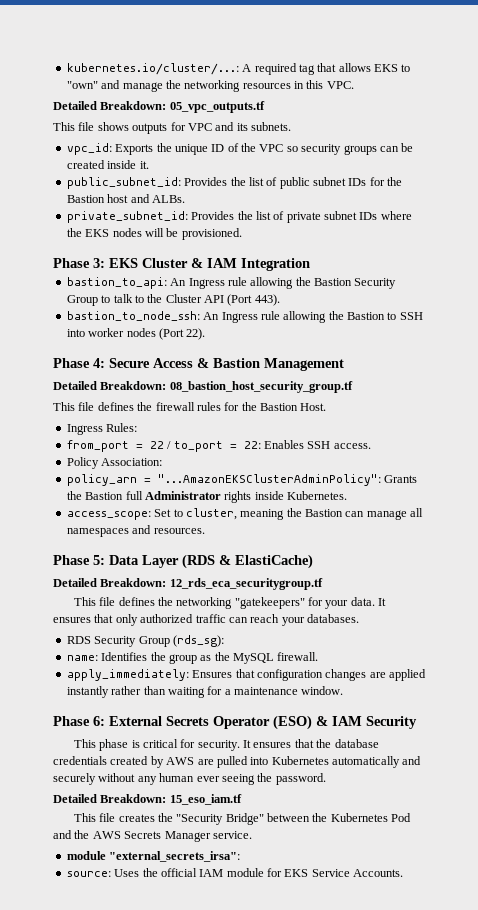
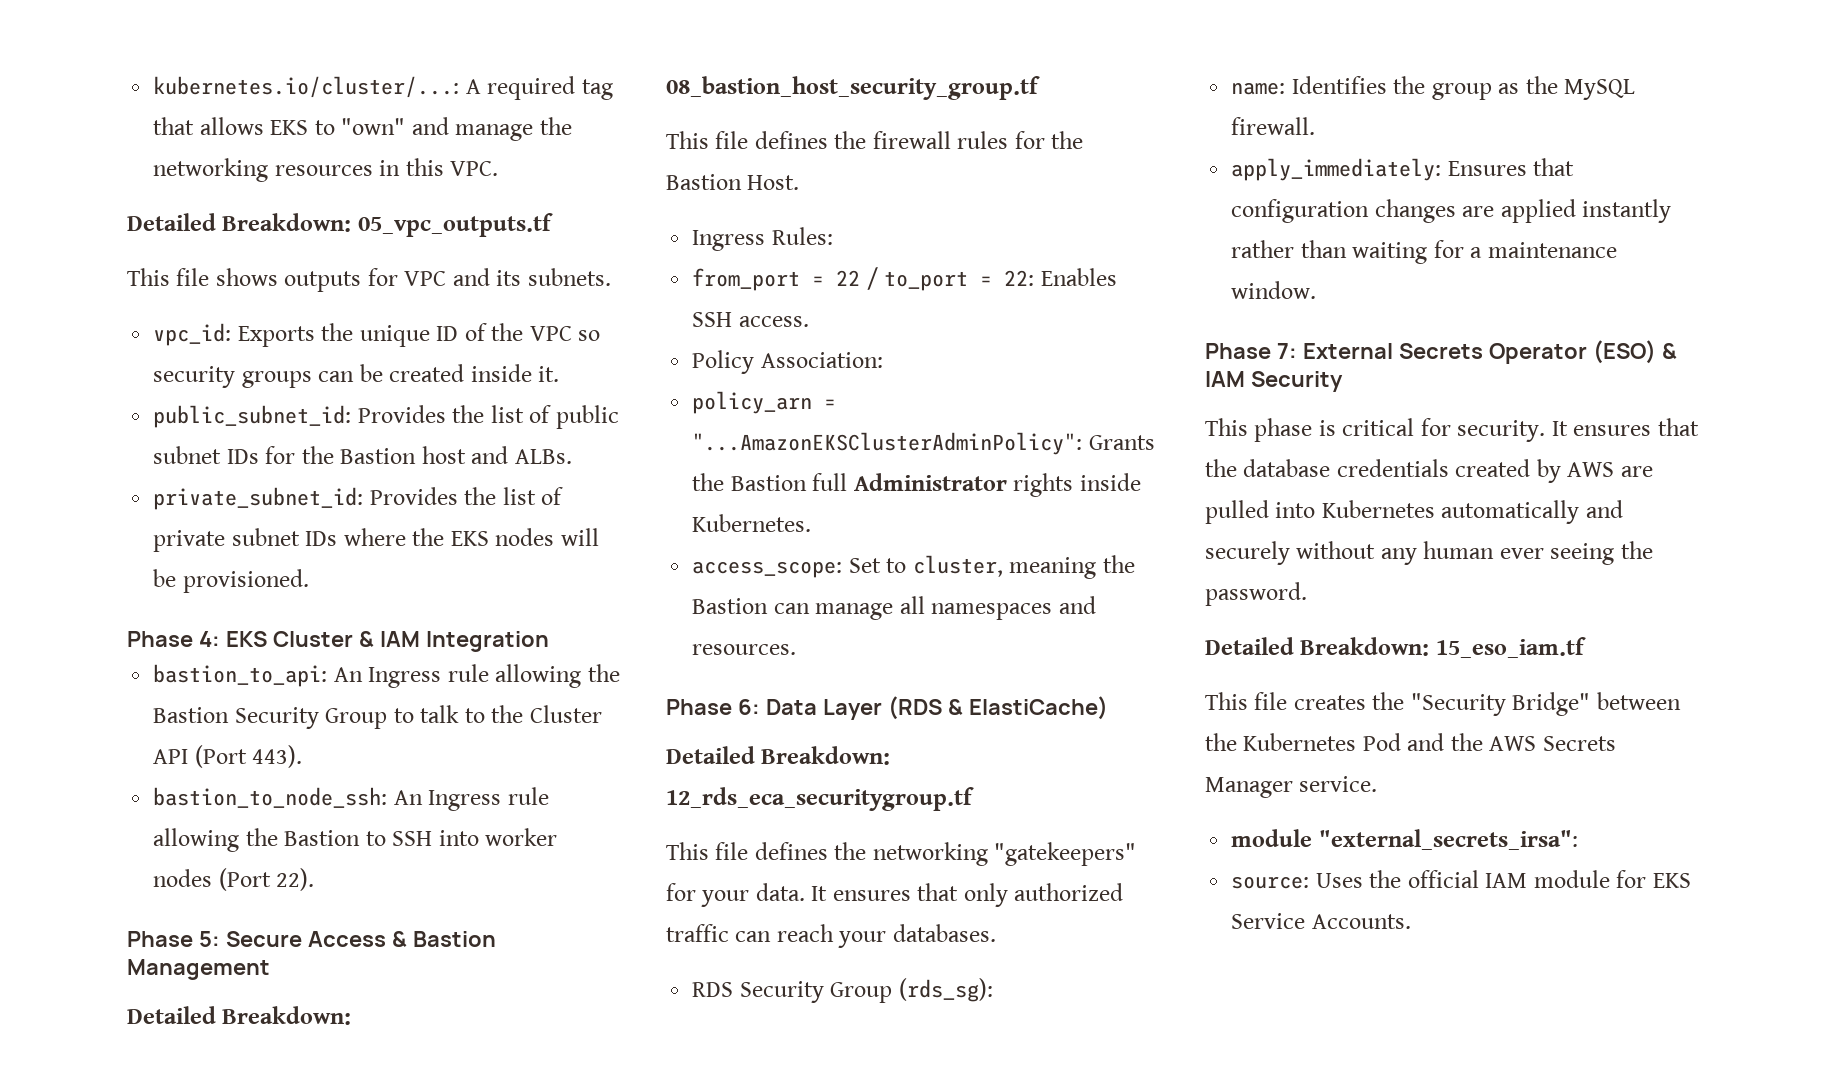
[93,258,105,268] 3: -> [198,631,220,647] 4:
[93,358,105,368] 4: -> [198,931,220,947] 5:
[93,555,105,565] 5: -> [737,699,760,715] 6:
[93,716,105,726] 6: -> [1276,343,1297,359] 7:

